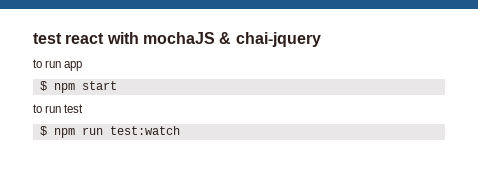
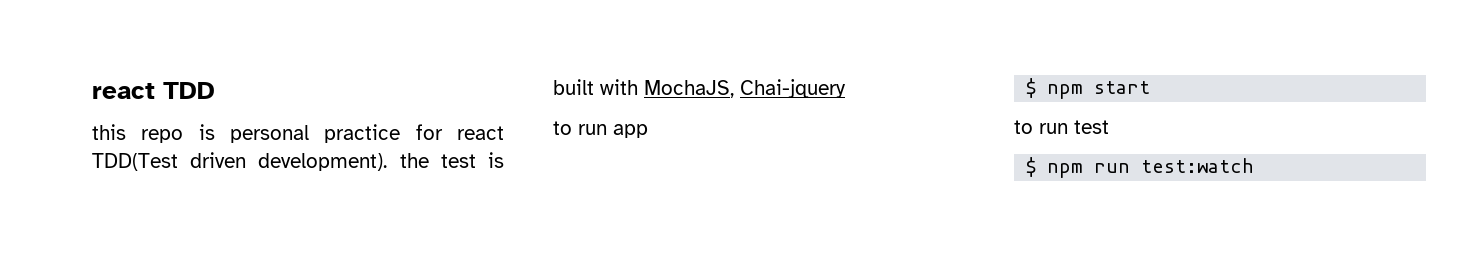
[33,32,321,47] test react with mochaJS & chai-jquery -> [92,82,215,99] [92,124,504,143] [92,152,504,171] [553,79,846,98] react TDD // this repo is personal practice for react TDD(Test driven development). the test is built with MochaJS, Chai-jquery

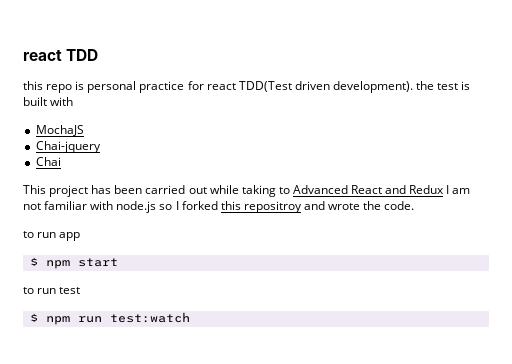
[644,80,734,98] MochaJS, -> [35,125,84,136] // MochaJS //
(846, 88) none -> [35,157,61,166] [23,185,471,197] [23,201,415,213] // Chai // This project has been carried out while taking to Advanced React and Redux I am not familiar with node.js so I forked this repositroy and wrote the code.

